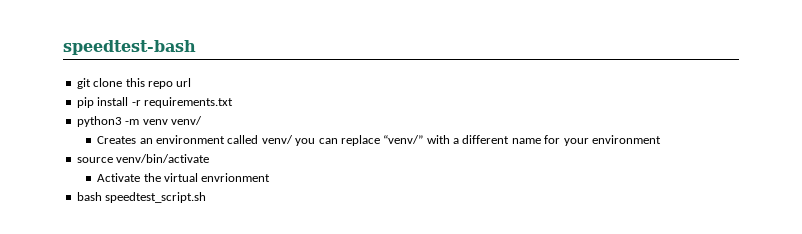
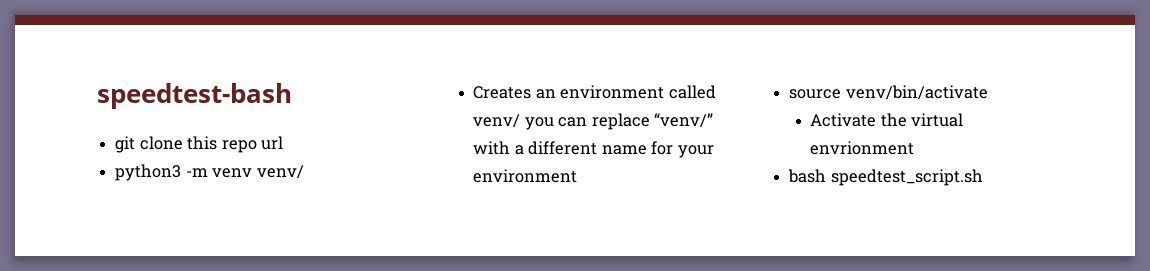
[76,97,233,108] // pip install -r requirements.txt -> (283, 143) none

